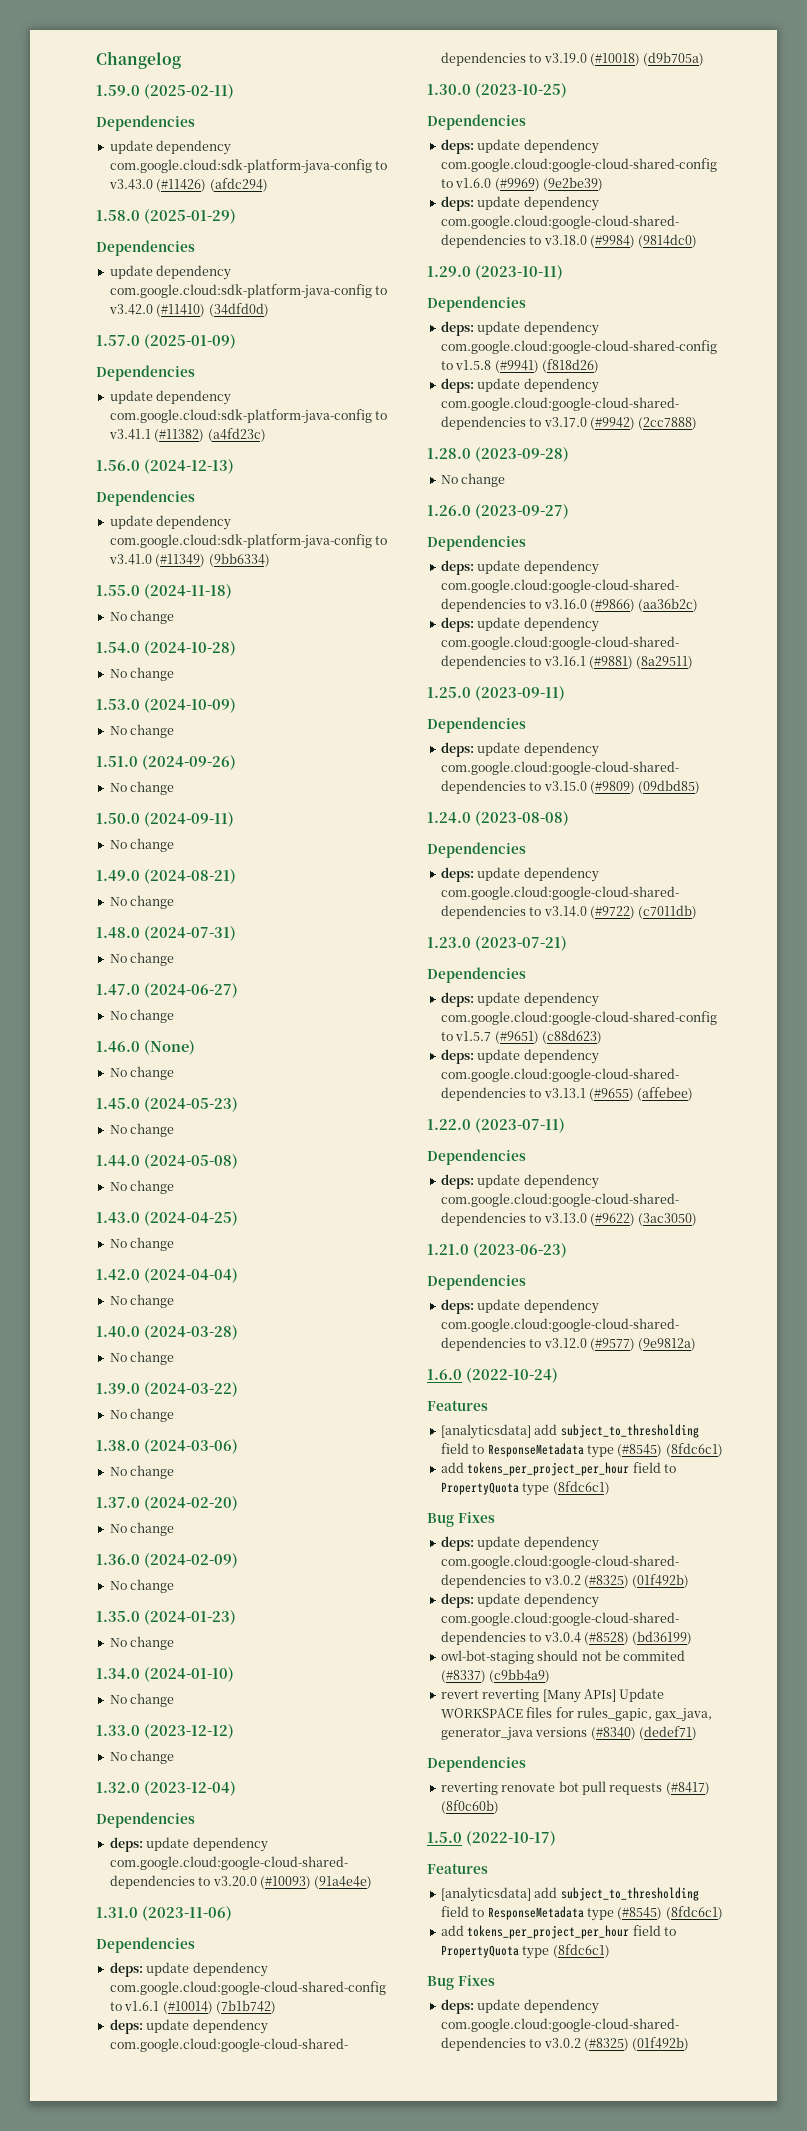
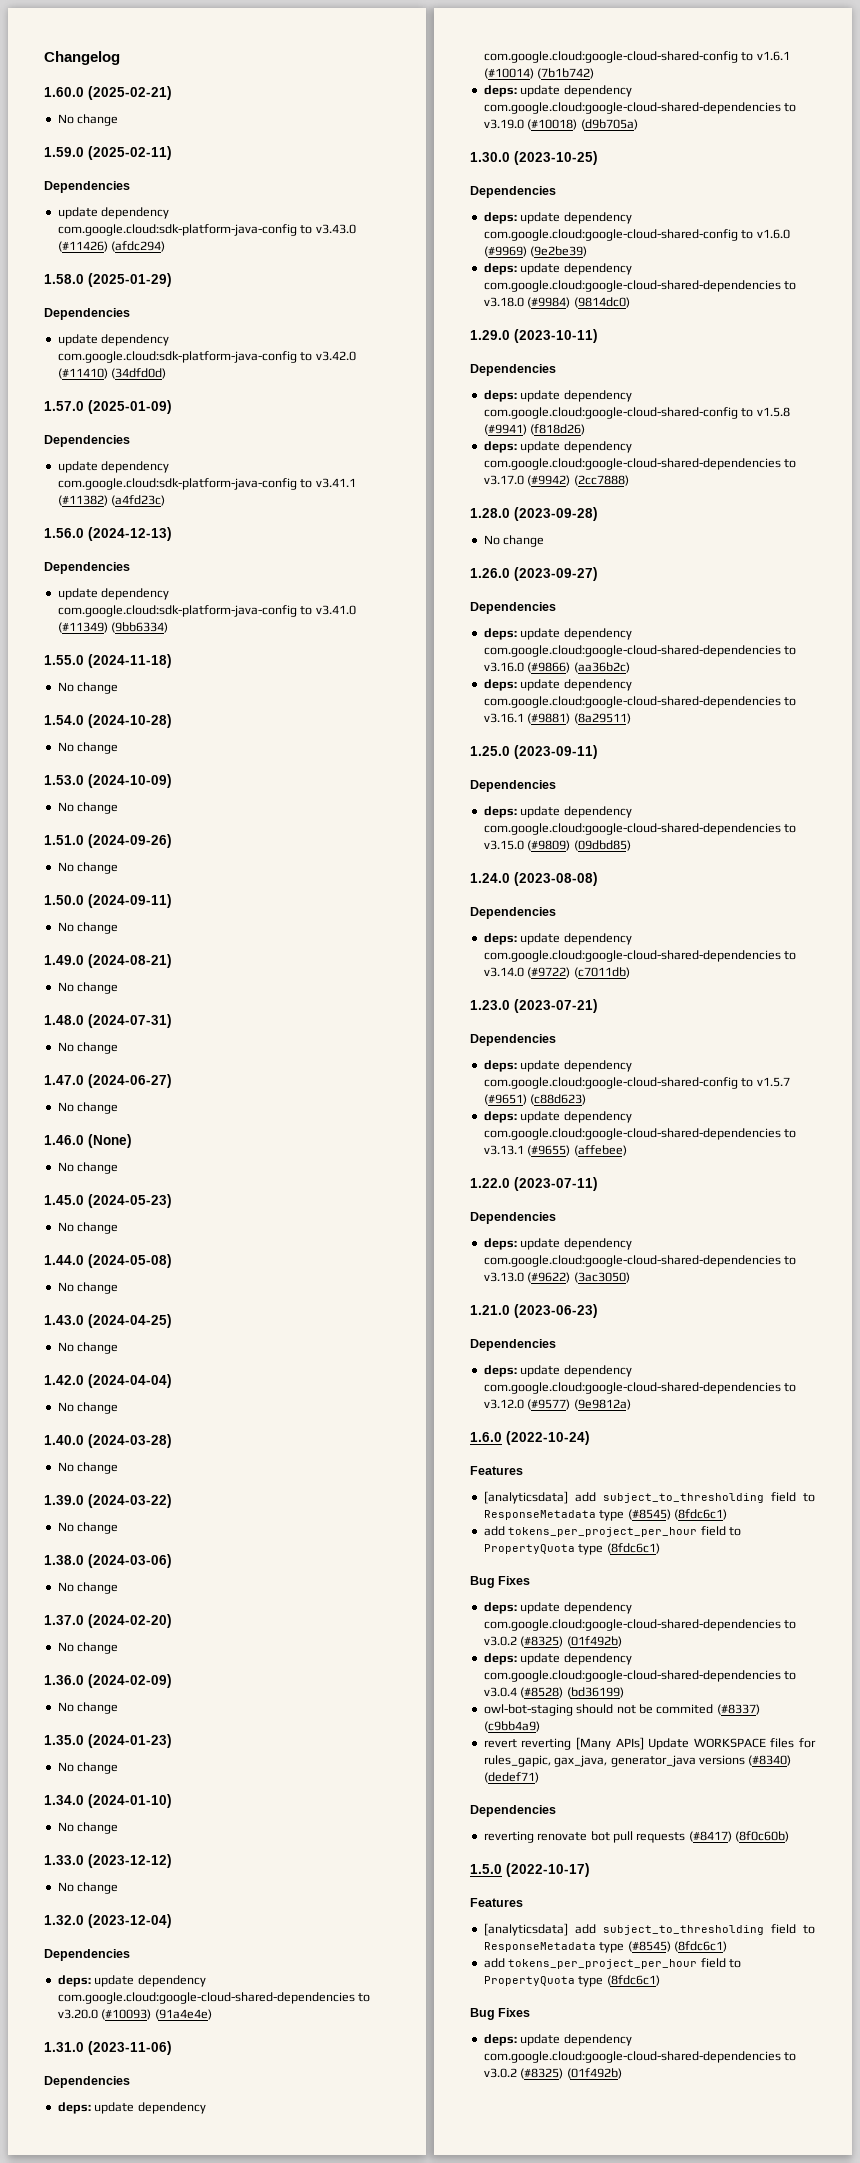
(181, 60) none -> [44,86,172,100] [57,114,119,126] // 1.60.0 (2025-02-21) // No change

